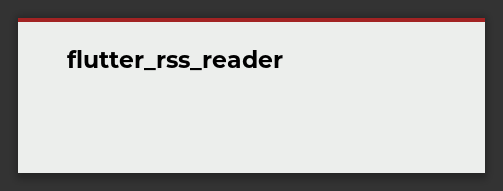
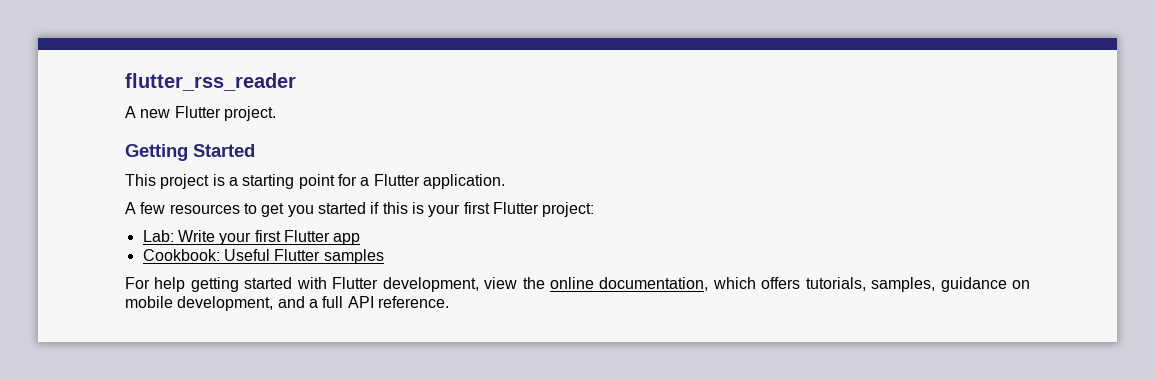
(283, 60) none -> [125,106,276,121] [125,144,255,161] [125,174,505,189] [125,202,595,217] [142,230,361,245] [142,249,384,264] [125,277,1030,292] [125,296,449,311] // A new Flutter project. // Getting Started // This project is a starting point for a Flutter application. // A few resources to get you started if this is your first Flutter project: // Lab: Write your first Flutter app // Cookbook: Useful Flutter samples // For help getting started with Flutter development, view the online documentation, which offers tutorials, samples, guidance on mobile development, and a full API reference.

